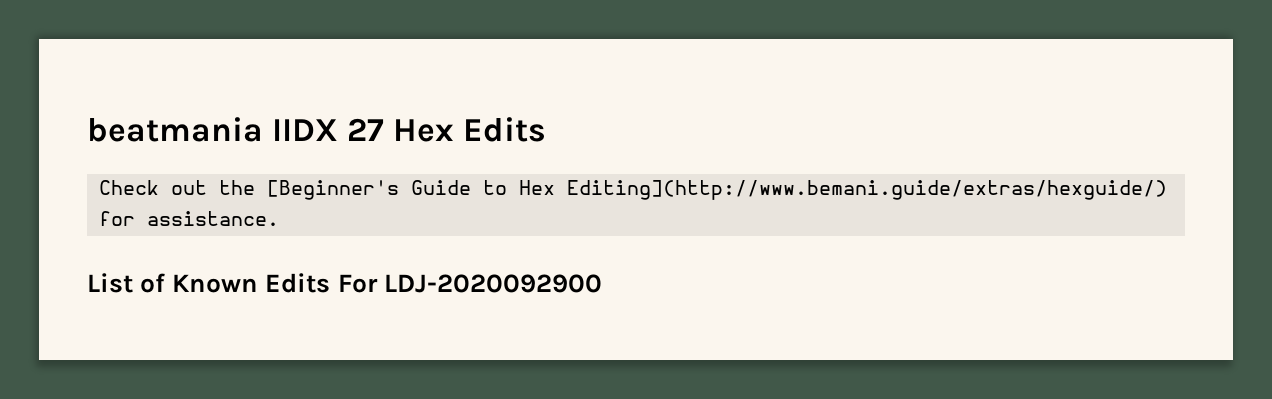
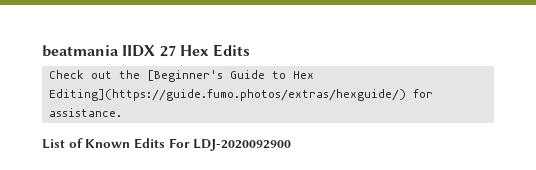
[567,180,1168,200] Editing](http://www.bemani.guide/extras/hexguide/) -> [49,89,407,101] Editing](https://guide.fumo.photos/extras/hexguide/)

